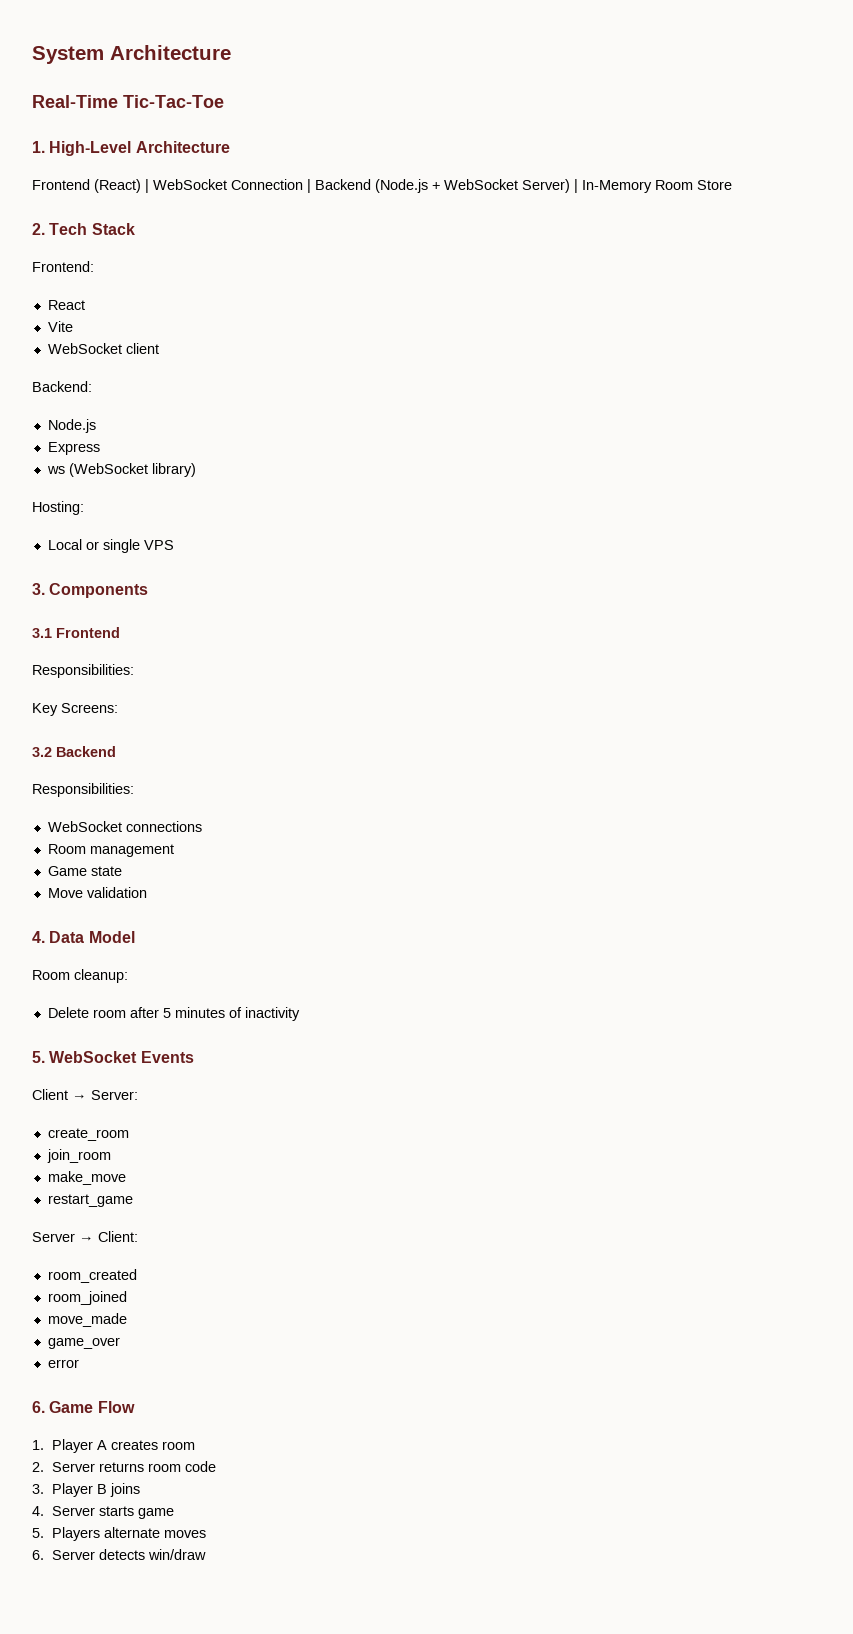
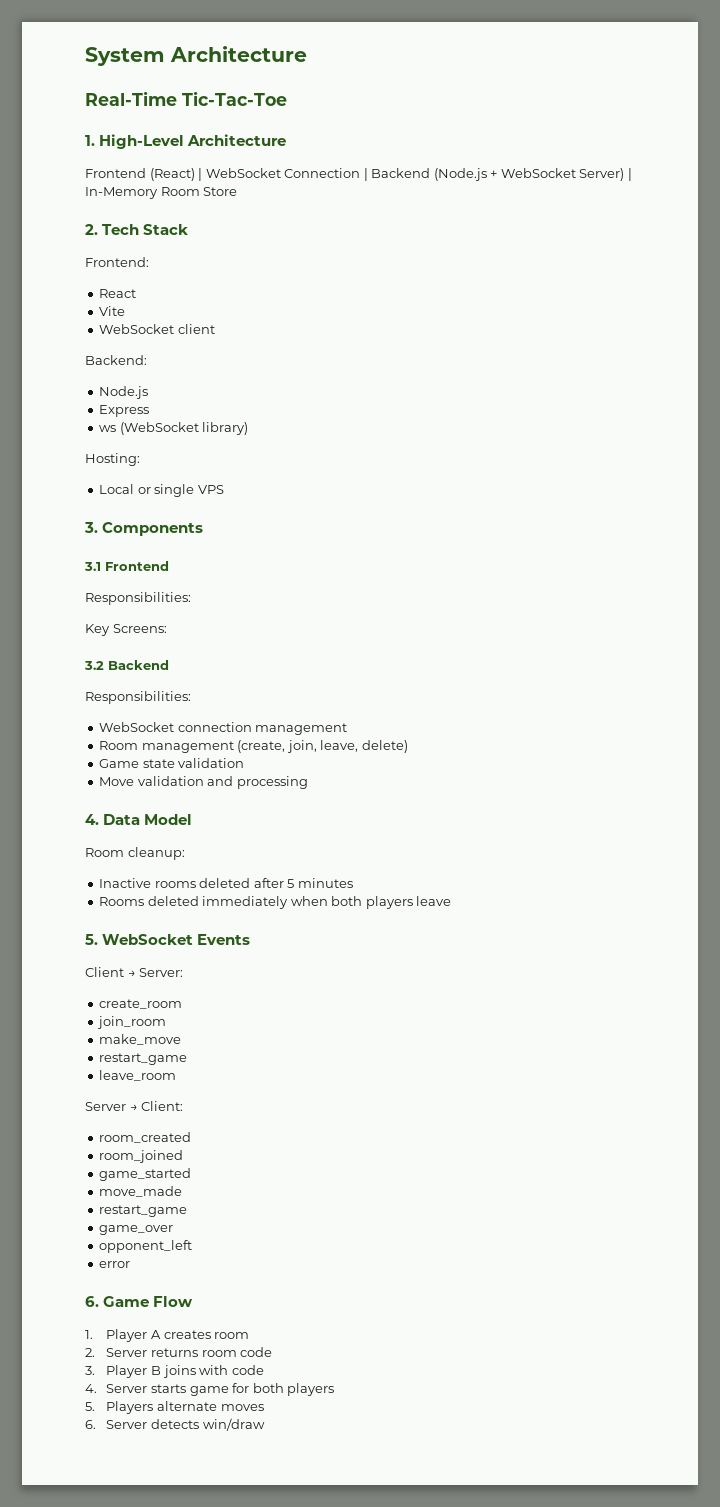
[125,821,202,832] connections -> [177,722,348,735] connection management
(174, 850) none -> [237,740,408,753] (create, join, leave, delete)
(122, 871) none -> [178,758,245,768] validation
(147, 892) none -> [207,776,308,789] and processing
[47,1007,126,1018] Delete room -> [99,878,251,888] Inactive rooms deleted
[228,1007,300,1021] of inactivity -> [99,896,452,909] // Rooms deleted immediately when both players leave
(133, 1200) none -> [99,1070,177,1081] // leave_room
(127, 1298) none -> [99,1168,192,1181] // game_started
(127, 1320) none -> [99,1205,188,1217] // restart_game
(120, 1343) none -> [99,1240,193,1253] // opponent_left
(140, 1490) none -> [199,1365,264,1375] with code
(174, 1513) none -> [232,1383,335,1396] for both players

